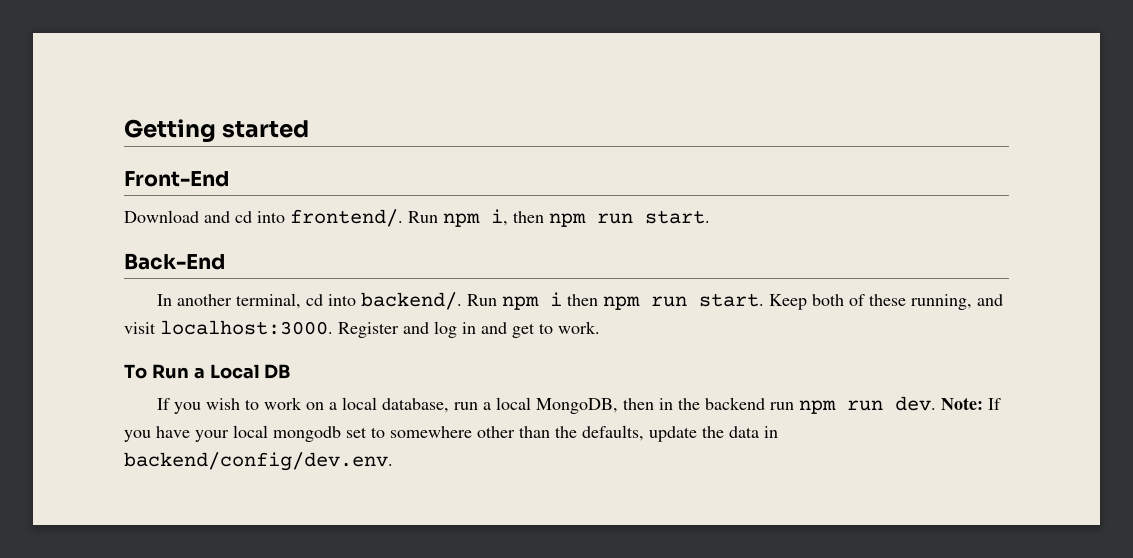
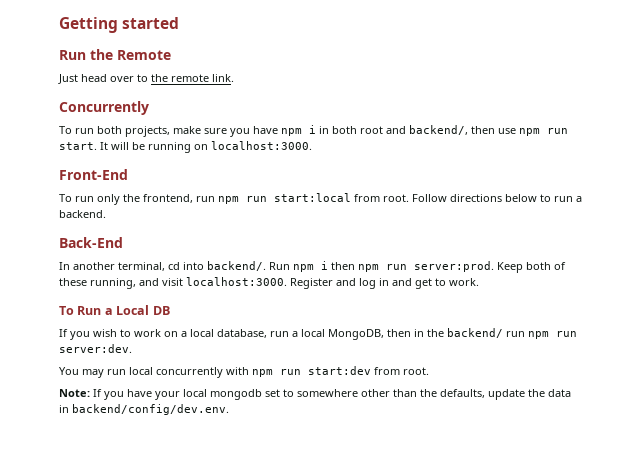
[124,171,229,187] [124,209,710,227] Front-End // Download and cd into frontend/. Run npm i, then npm run start. -> [59,49,171,60] [58,74,234,84] [59,101,149,115] [59,125,568,137] [59,141,312,153] [59,169,128,180] [59,193,582,205] [59,210,106,218] Run the Remote // Just head over to the remote link. // Concurrently // To run both projects, make sure you have npm i in both root and backend/, then use npm run start. It will be running on localhost:3000. // Front-End // To run only the frontend, run npm run start:local from root. Follow directions below to run a backend.
[698,293,764,307] start. -> [414,261,494,272] server:prod.
[704,396,936,414] backend run npm run dev. -> [447,328,577,339] [59,344,132,353] [59,366,429,378] backend/ run npm run server:dev. // You may run local concurrently with npm run start:dev from root. //

